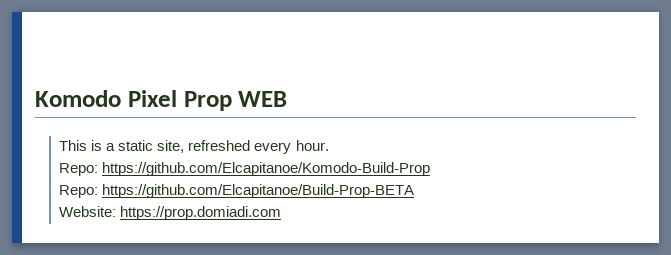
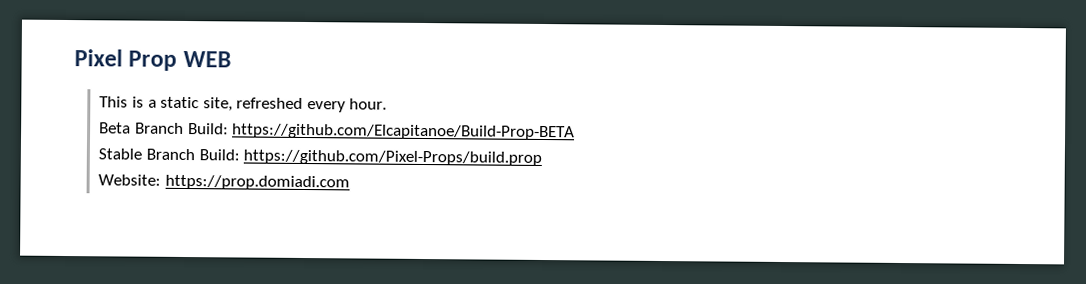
[35,90,121,107] Komodo -> (74, 58) none
[59,162,431,176] [59,184,415,198] Repo: https://github.com/Elcapitanoe/Komodo-Build-Prop // Repo: https://github.com/Elcapitanoe/Build-Prop-BETA -> [99,122,576,141] [98,148,543,166] Beta Branch Build: https://github.com/Elcapitanoe/Build-Prop-BETA // Stable Branch Build: https://github.com/Pixel-Props/build.prop

